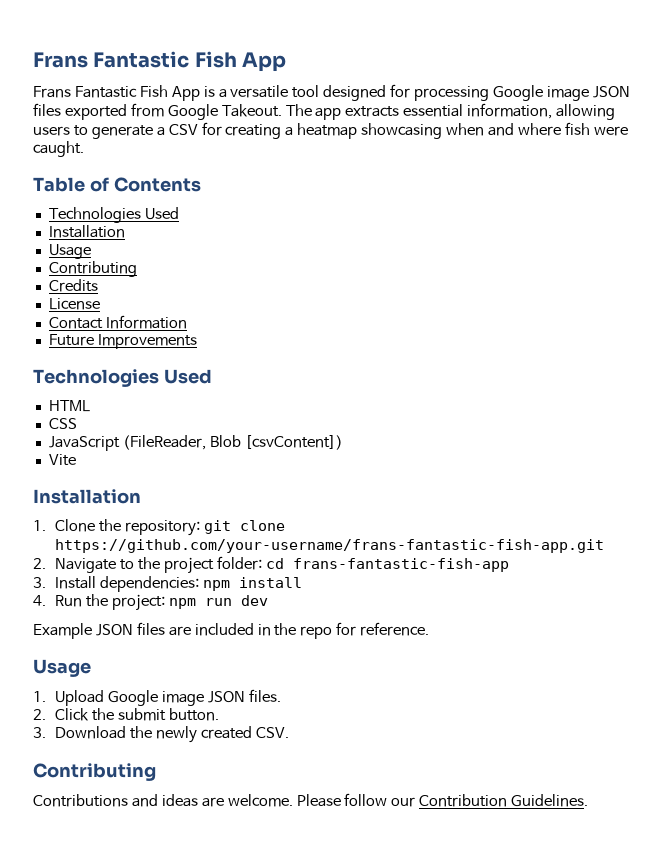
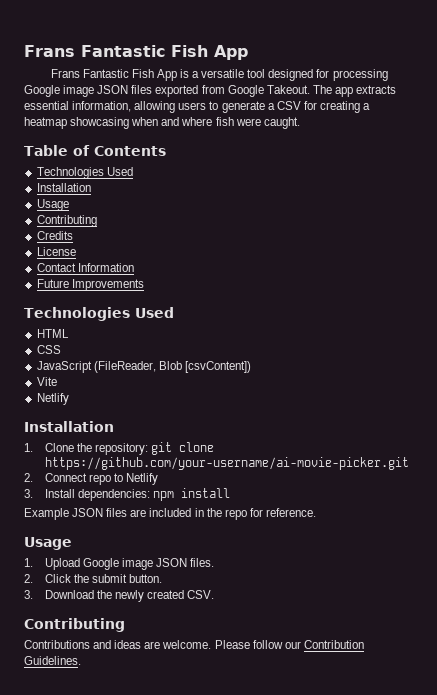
(76, 460) none -> [36,393,69,405] // Netlify
[55,539,605,553] [33,556,509,574] https://github.com/your-username/frans-fantastic-fish-app.git // 2. Navigate to the project folder: cd frans-fantastic-fish-app -> [44,457,409,470] [24,473,158,485] https://github.com/your-username/ai-movie-picker.git // 2. Connect repo to Netlify
[33,594,268,611] // 4. Run the project: npm run dev -> (230, 493) none

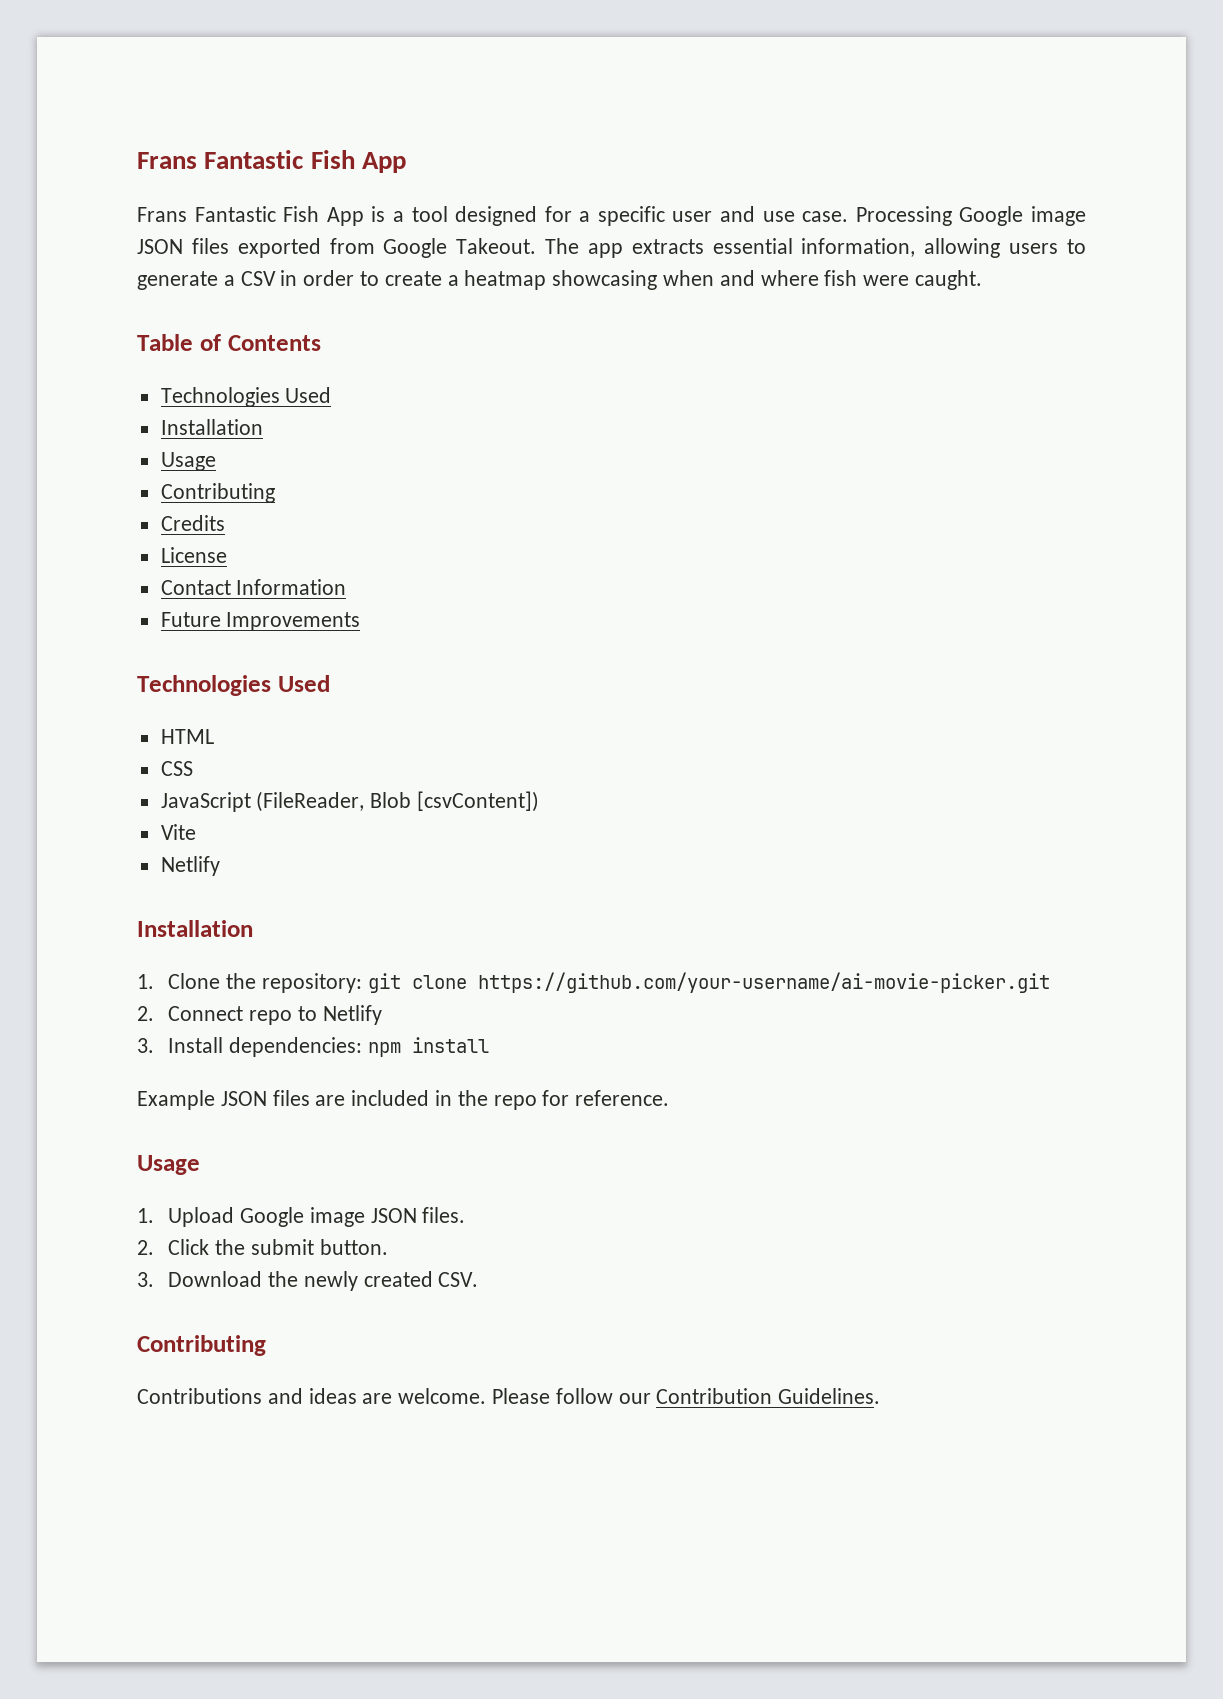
[201,69,245,78] versatile -> (404, 216) none
[332,69,388,81] processing -> [579,206,952,226] a specific user and use case. Processing
[303,101,360,113] for creating -> [280,270,442,286] in order to create

